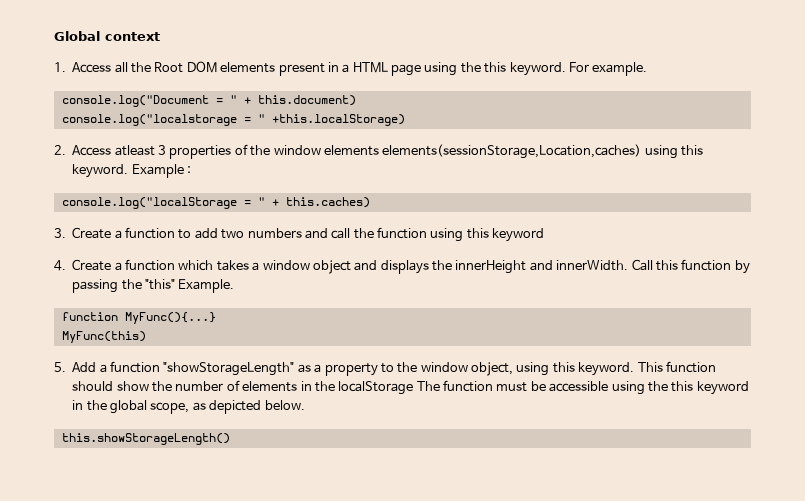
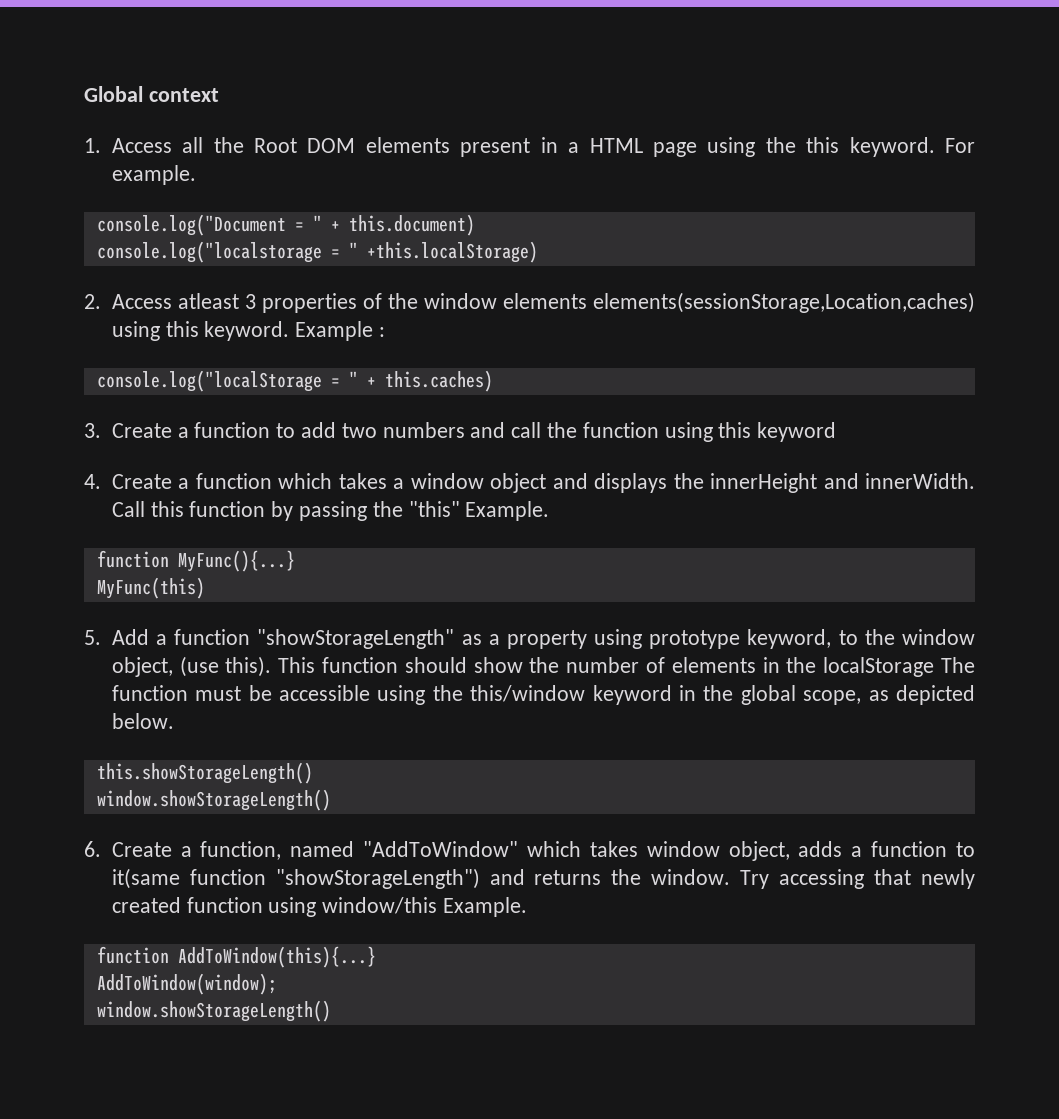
(378, 369) none -> [594,629,832,649] using prototype keyword,
[516,362,635,376] using this keyword. -> [179,656,272,677] (use this).
[671,381,694,392] this -> [470,685,586,702] this/window
(230, 439) none -> [96,789,331,811] [84,841,975,861] [111,868,975,889] [111,897,527,917] [96,946,376,968] [96,973,277,995] [96,1000,331,1022] // window.showStorageLength() // 6. Create a function, named "AddToWindow" which takes window object, adds a function to it(same function "showStorageLength") and returns the window. Try accessing that newly created function using window/this Example. // function AddToWindow(this){...} // AddToWindow(window); // window.showStorageLength()

